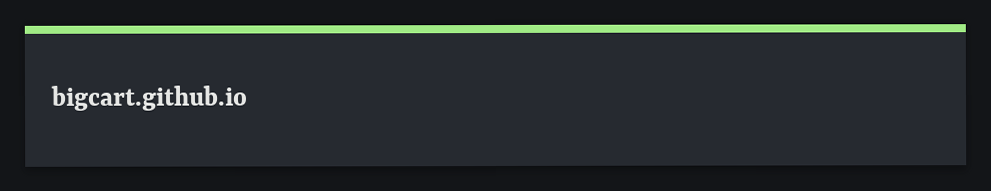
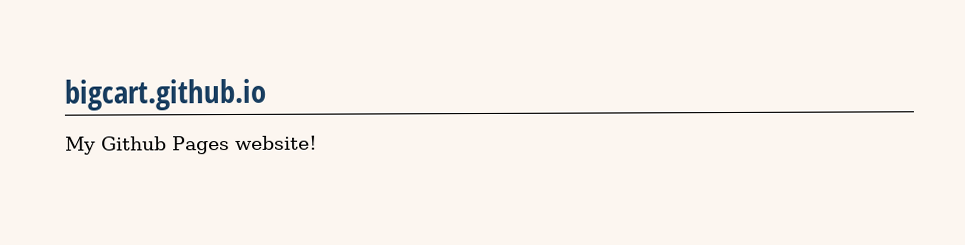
(248, 98) none -> [65,135,318,155] // My Github Pages website!

